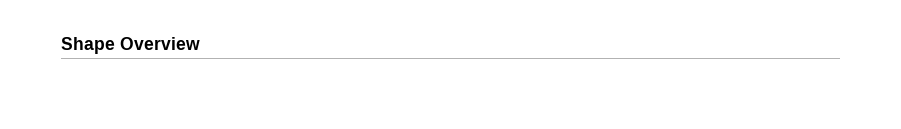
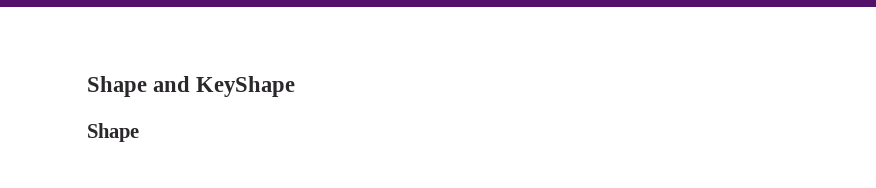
[61,37,200,54] Shape Overview -> [87,76,296,97] [87,123,139,142] Shape and KeyShape // Shape

